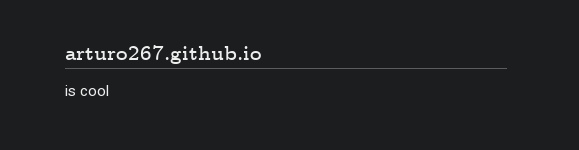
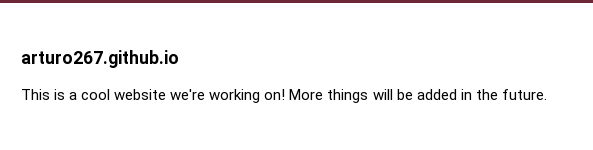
[65,85,110,96] is cool -> [21,89,547,103] This is a cool website we're working on! More things will be added in the future.

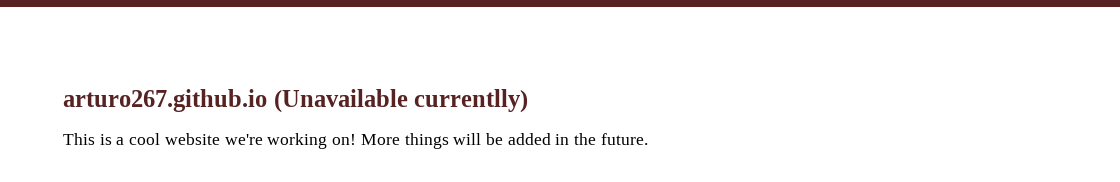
(179, 59) none -> [273,89,529,113] (Unavailable currentlly)

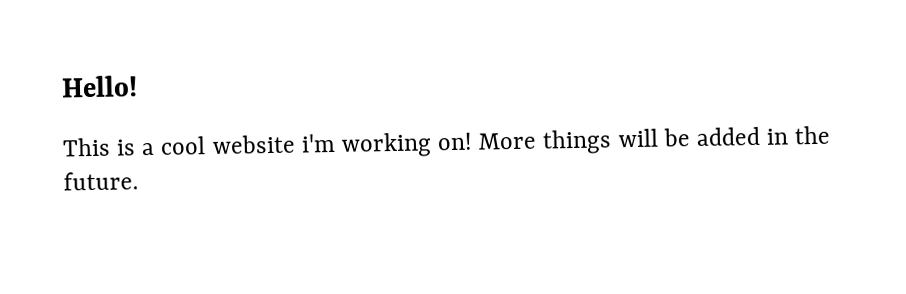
[63,89,529,113] arturo267.github.io (Unavailable currentlly) -> [61,75,138,98] Hello!
[224,134,263,145] we're -> [300,133,336,153] i'm

